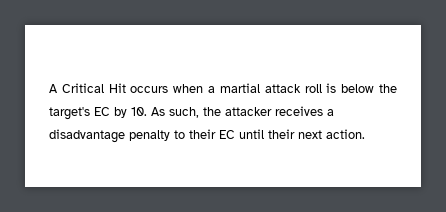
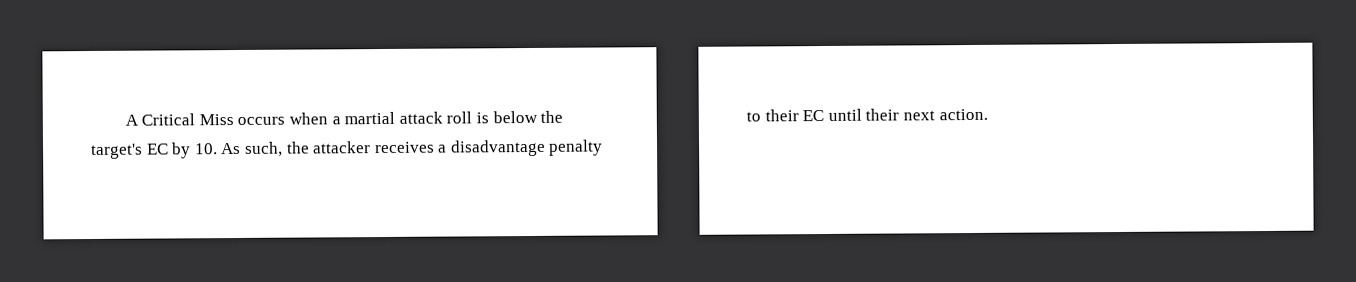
[108,83,126,93] Hit -> [198,114,234,126] Miss

